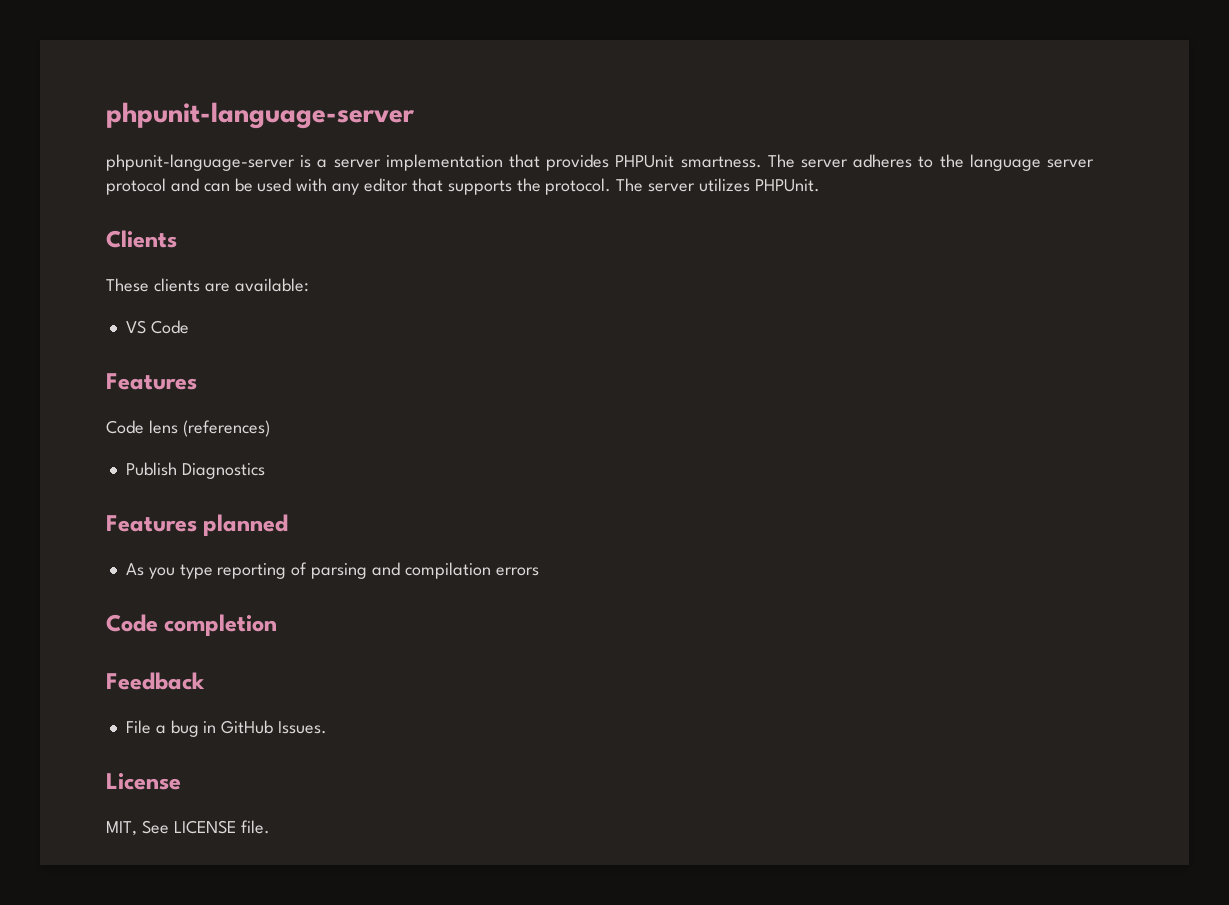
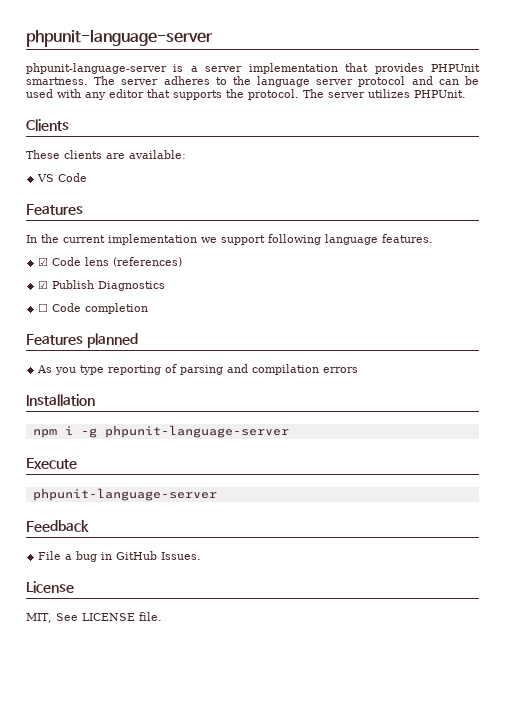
(197, 381) none -> [26,234,433,245] [38,257,49,266] In the current implementation we support following language features. // ☑
(270, 428) none -> [38,280,49,289] ☑
(265, 471) none -> [38,303,149,314] // ☐ Code completion
[106,614,278,636] Code completion -> [26,394,95,406] [32,425,289,438] [26,458,77,469] [32,488,217,501] Installation // npm i -g phpunit-language-server // Execute // phpunit-language-server

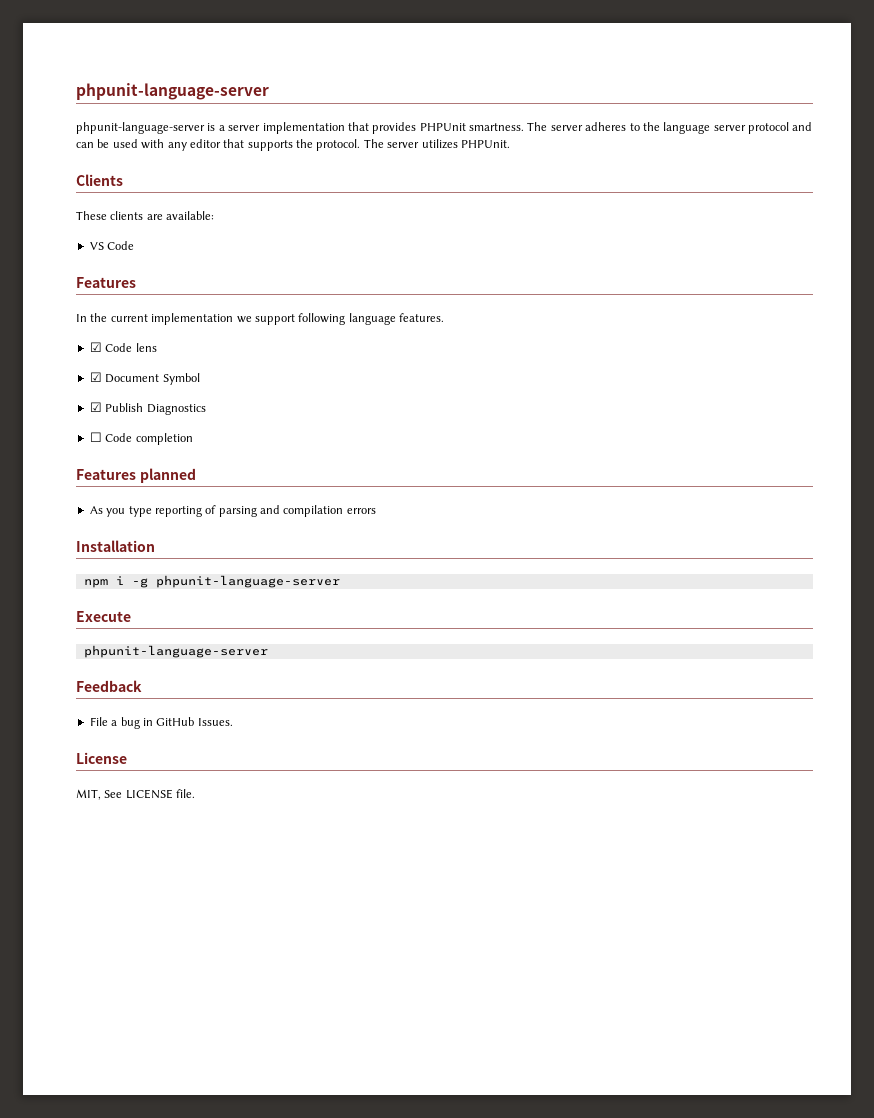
[113,257,183,267] (references) -> [89,372,200,385] // ☑ Document Symbol

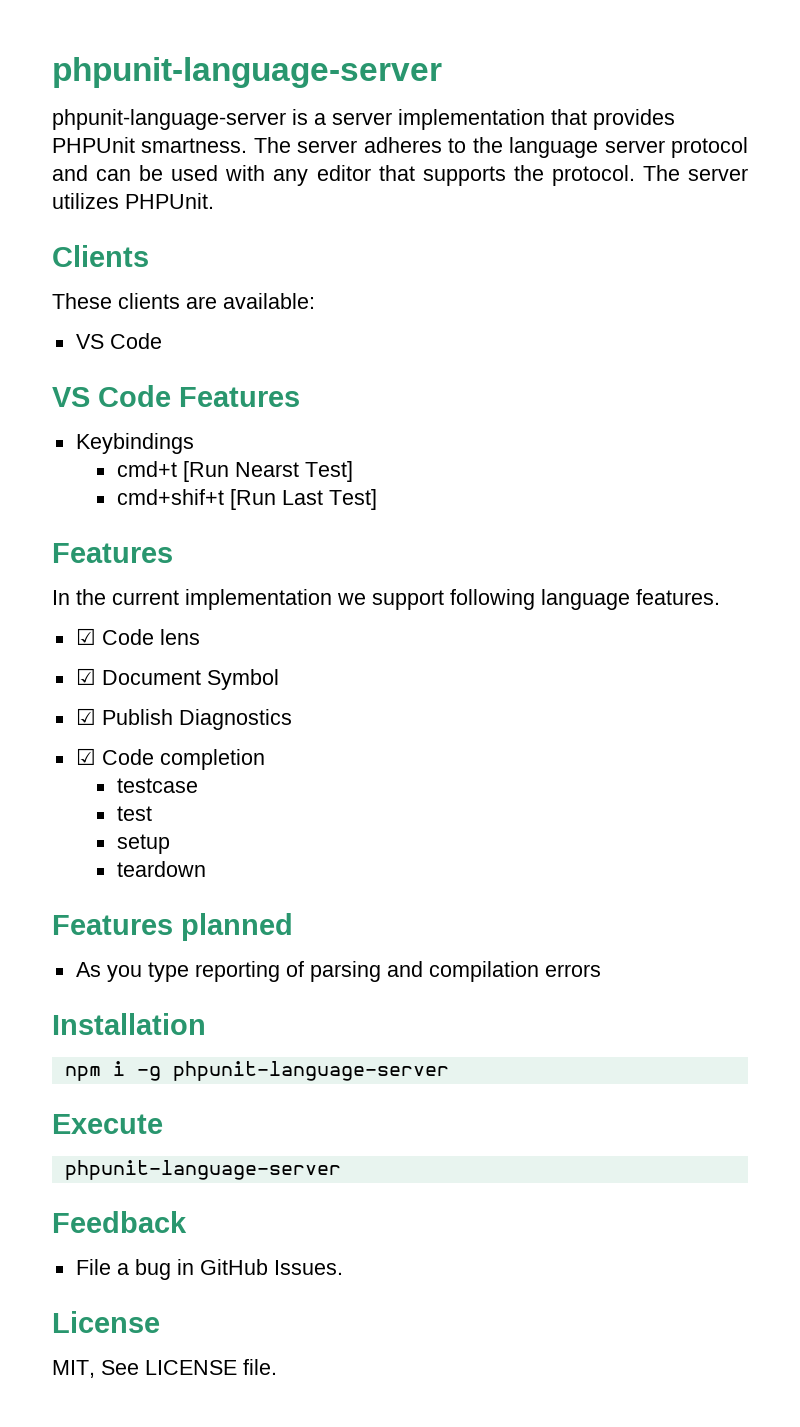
(135, 245) none -> [52,385,300,407] [75,433,194,454] [116,461,353,482] [116,489,377,510] // VS Code Features // Keybindings // cmd+t [Run Nearst Test] // cmd+shif+t [Run Last Test]
[89,432,102,442] ☐ -> [75,748,96,765] ☑
(193, 439) none -> [116,778,198,793] [116,806,152,821] [116,834,170,854] [116,861,206,877] // testcase // test // setup // teardown

